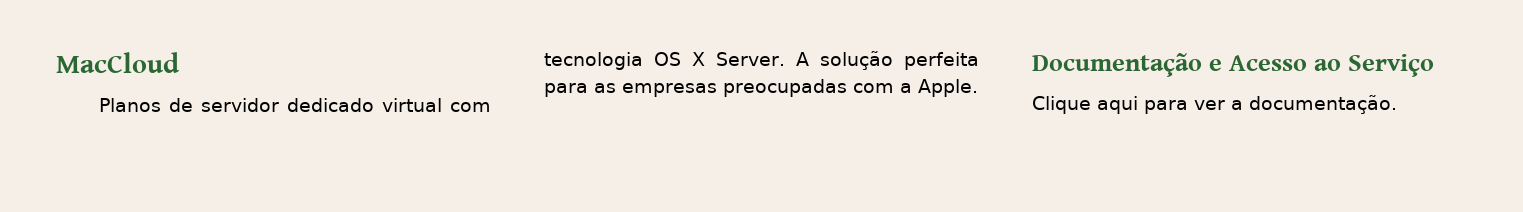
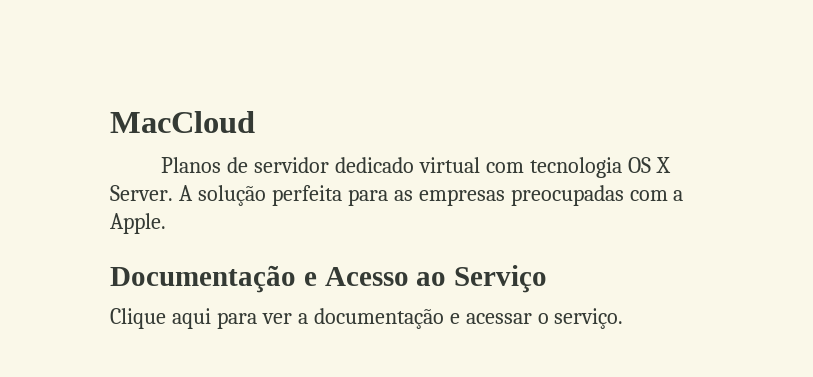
[1249,95,1397,114] documentação. -> [313,308,624,329] documentação e acessar o serviço.

